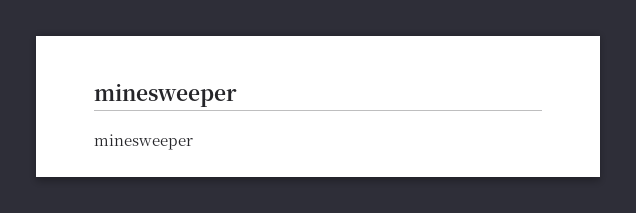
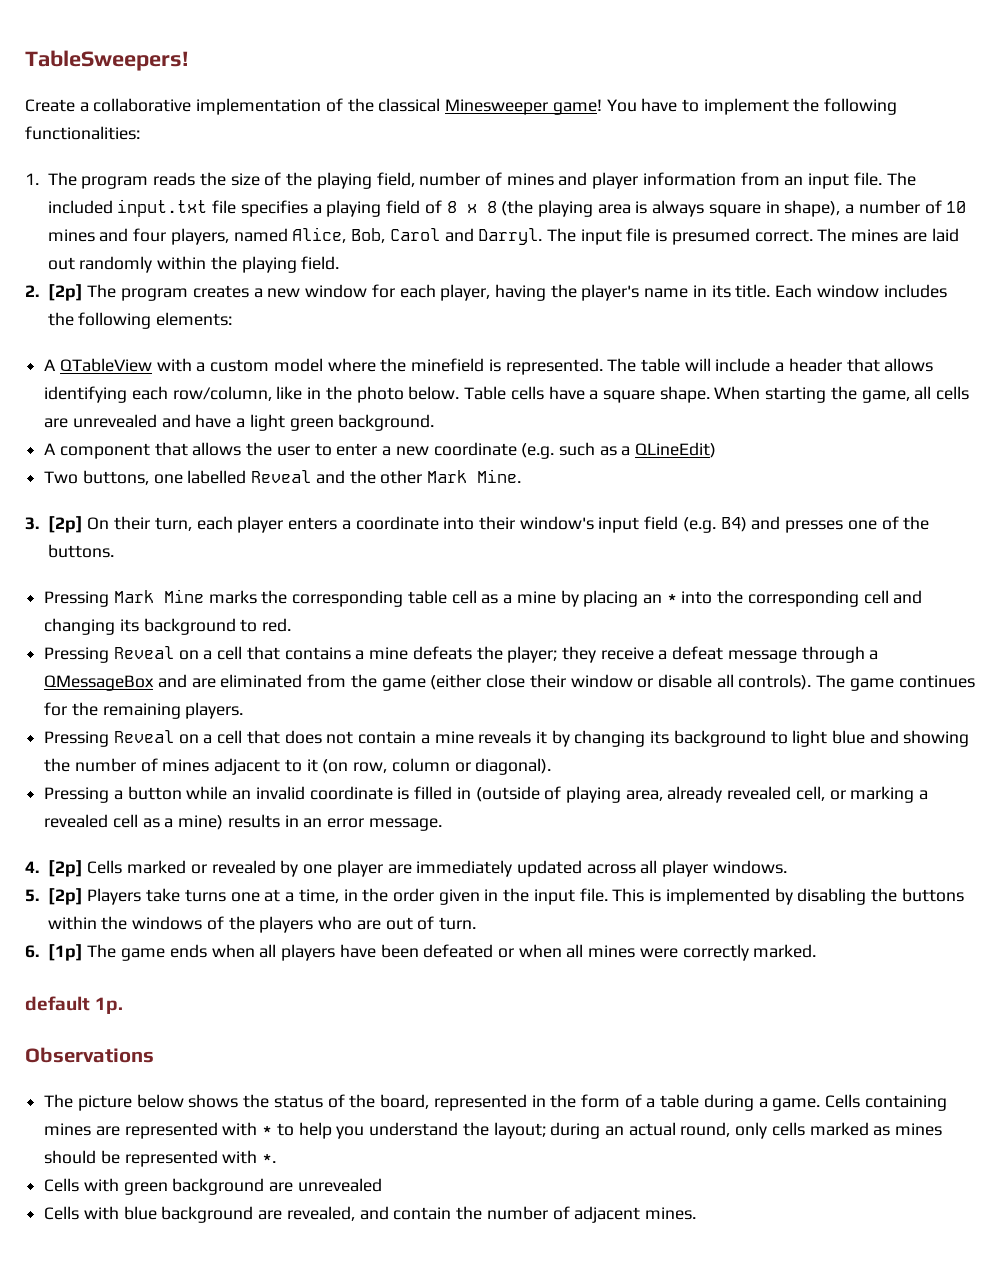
[94,83,237,107] [94,134,193,150] minesweeper // minesweeper -> [25,50,188,71] [25,98,898,115] [25,126,140,140] [25,172,916,189] [47,199,967,217] [47,227,959,245] [47,256,340,273] [25,284,947,301] [47,312,233,329] [44,358,934,375] [44,386,970,403] [44,414,435,431] [44,442,717,459] [44,469,522,485] [25,516,930,533] [47,544,114,558] [44,589,923,607] [44,618,292,635] [44,646,879,663] [44,674,975,691] [44,702,244,719] [44,730,970,747] [44,758,552,775] [44,786,929,803] [44,814,442,831] [25,860,787,877] [25,888,964,905] [47,916,477,933] [25,944,817,961] [25,996,124,1014] [25,1047,154,1063] [44,1094,947,1111] [44,1122,943,1139] [44,1150,277,1167] [44,1178,382,1195] [44,1206,696,1223] TableSweepers! // Create a collaborative implementation of the classical Minesweeper game! You have to implement the following functionalities: // 1. The program reads the size of the playing field, number of mines and player information from an input file. The included input.txt file specifies a playing field of 8 x 8 (the playing area is always square in shape), a number of 10 mines and four players, named Alice, Bob, Carol and Darryl. The input file is presumed correct. The mines are laid out randomly within the playing field. // 2. [2p] The program creates a new window for each player, having the player's name in its title. Each window includes the following elements: // A QTableView with a custom model where the minefield is represented. The table will include a header that allows identifying each row/column, like in the photo below. Table cells have a square shape. When starting the game, all cells are unrevealed and have a light green background. // A component that allows the user to enter a new coordinate (e.g. such as a QLineEdit) // Two buttons, one labelled Reveal and the other Mark Mine. // 3. [2p] On their turn, each player enters a coordinate into their window's input field (e.g. B4) and presses one of the buttons. // Pressing Mark Mine marks the corresponding table cell as a mine by placing an * into the corresponding cell and changing its background to red. // Pressing Reveal on a cell that contains a mine defeats the player; they receive a defeat message through a QMessageBox and are eliminated from the game (either close their window or disable all controls). The game continues for the remaining players. // Pressing Reveal on a cell that does not contain a mine reveals it by changing its background to light blue and showing the number of mines adjacent to it (on row, column or diagonal). // Pressing a button while an invalid coordinate is filled in (outside of playing area, already revealed cell, or marking a revealed cell as a mine) results in an error message. // 4. [2p] Cells marked or revealed by one player are immediately updated across all player windows. // 5. [2p] Players take turns one at a time, in the order given in the input file. This is implemented by disabling the buttons within the windows of the players who are out of turn. // 6. [1p] The game ends when all players have been defeated or when all mines were correctly marked. // default 1p. // Observations // The picture below shows the status of the board, represented in the form of a table during a game. Cells containing mines are represented with * to help you understand the layout; during an actual round, only cells marked as mines should be represented with *. // Cells with green background are unrevealed // Cells with blue background are revealed, and contain the number of adjacent mines.

